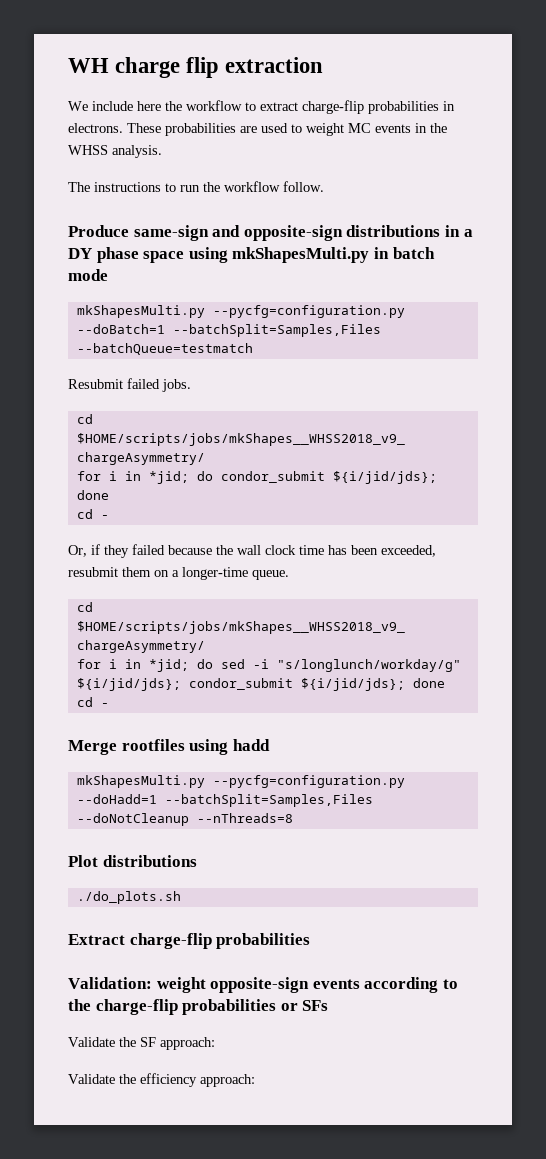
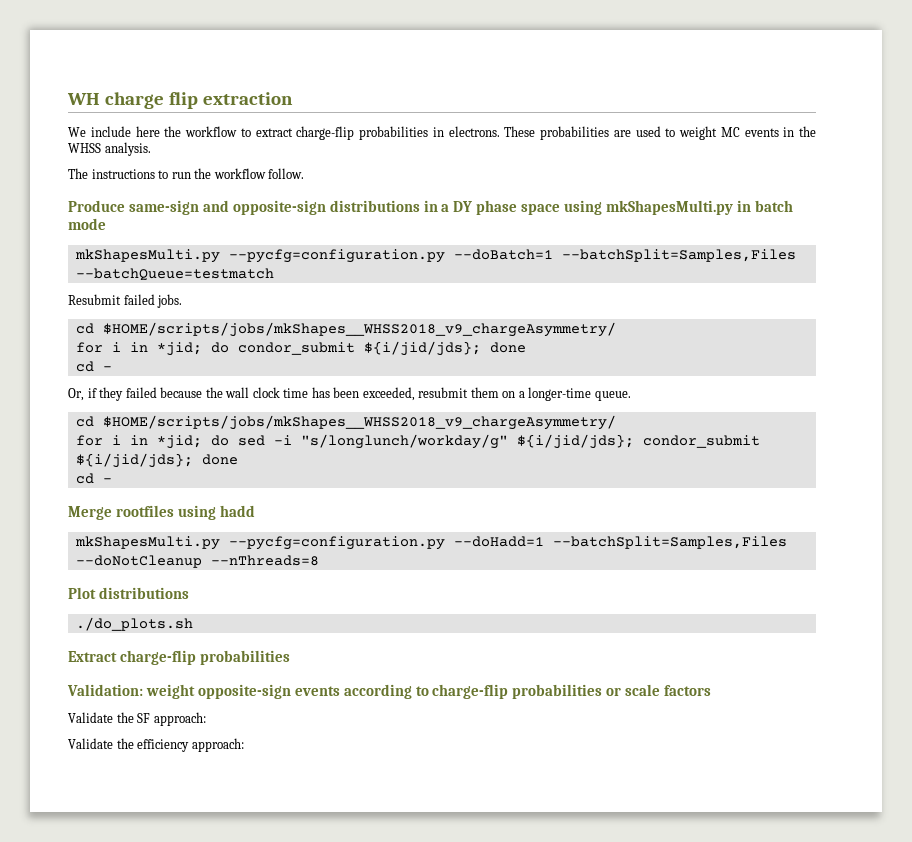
[68,999,91,1011] the -> (429, 691) none
[302,1000,329,1011] SFs -> [625,684,712,696] scale factors

